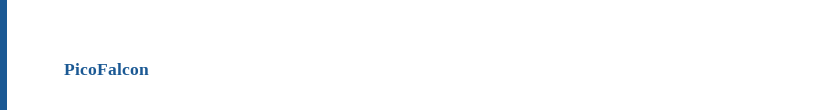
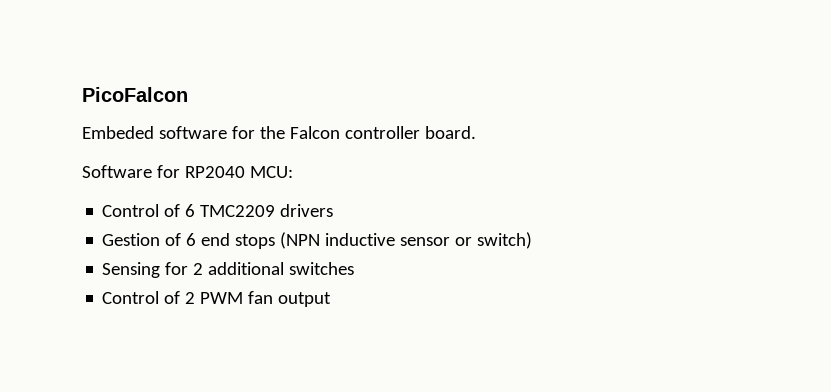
(149, 69) none -> [82,126,476,139] [82,165,293,178] [102,204,334,217] [102,232,533,249] [102,262,355,278] [102,291,332,307] // Embeded software for the Falcon controller board. // Software for RP2040 MCU: // Control of 6 TMC2209 drivers // Gestion of 6 end stops (NPN inductive sensor or switch) // Sensing for 2 additional switches // Control of 2 PWM fan output

